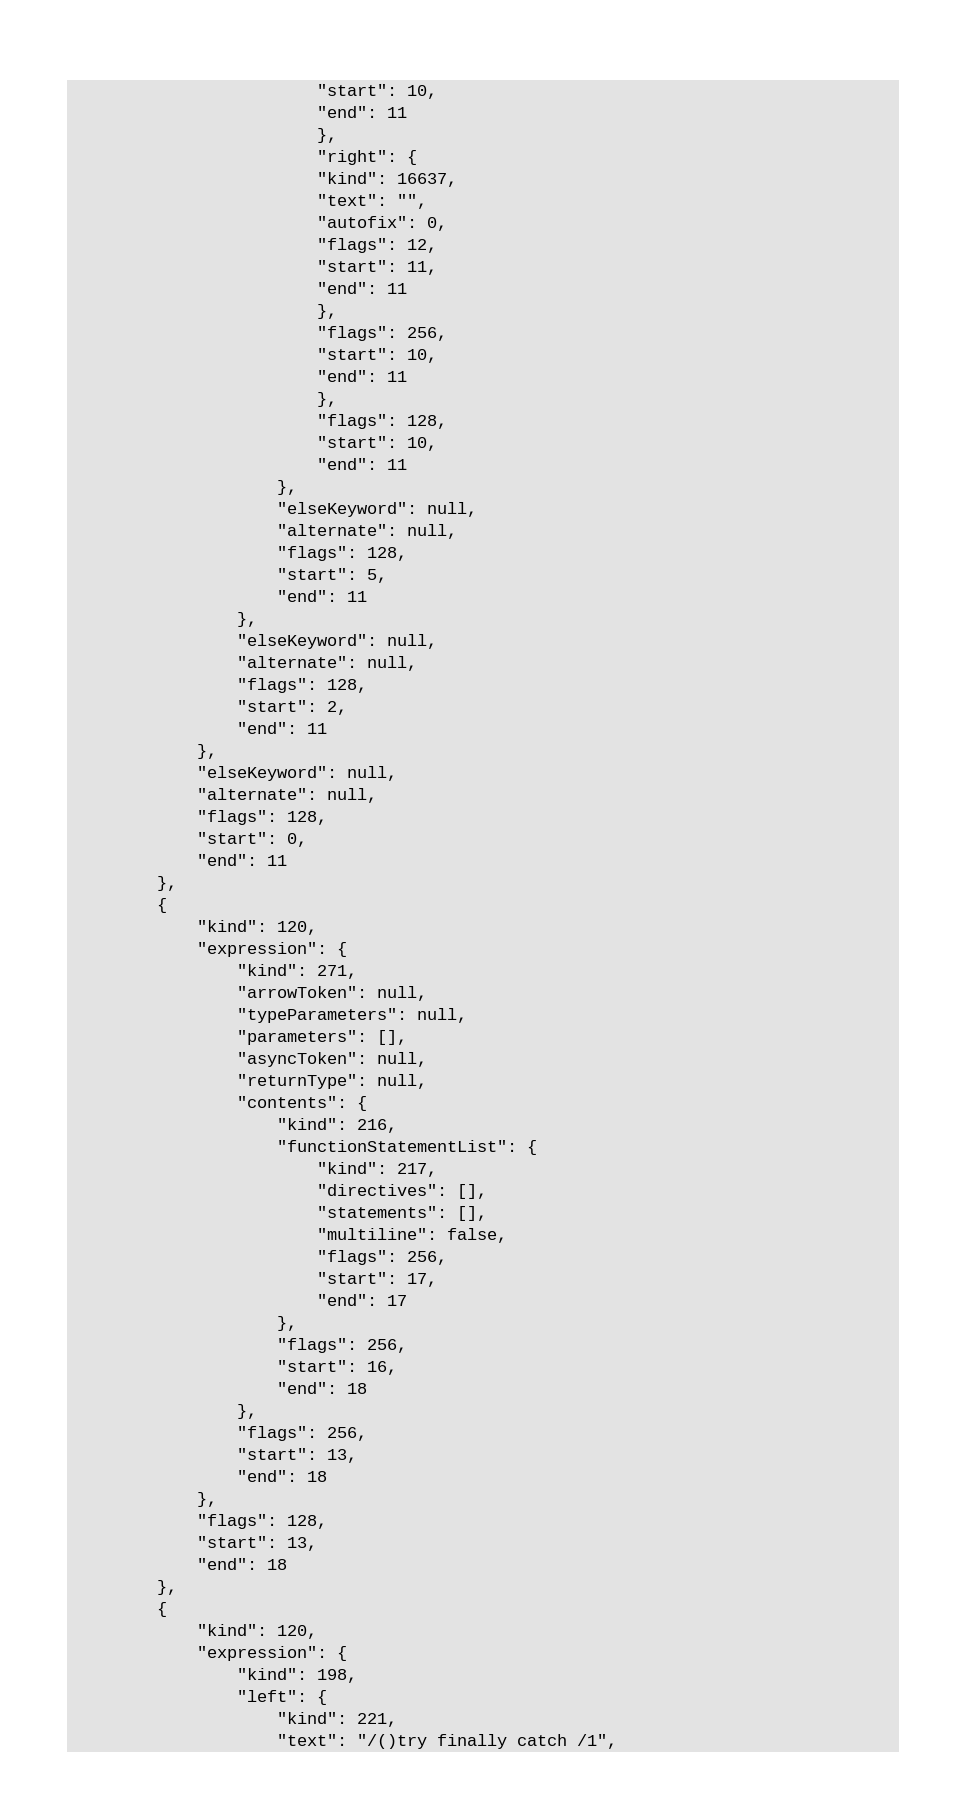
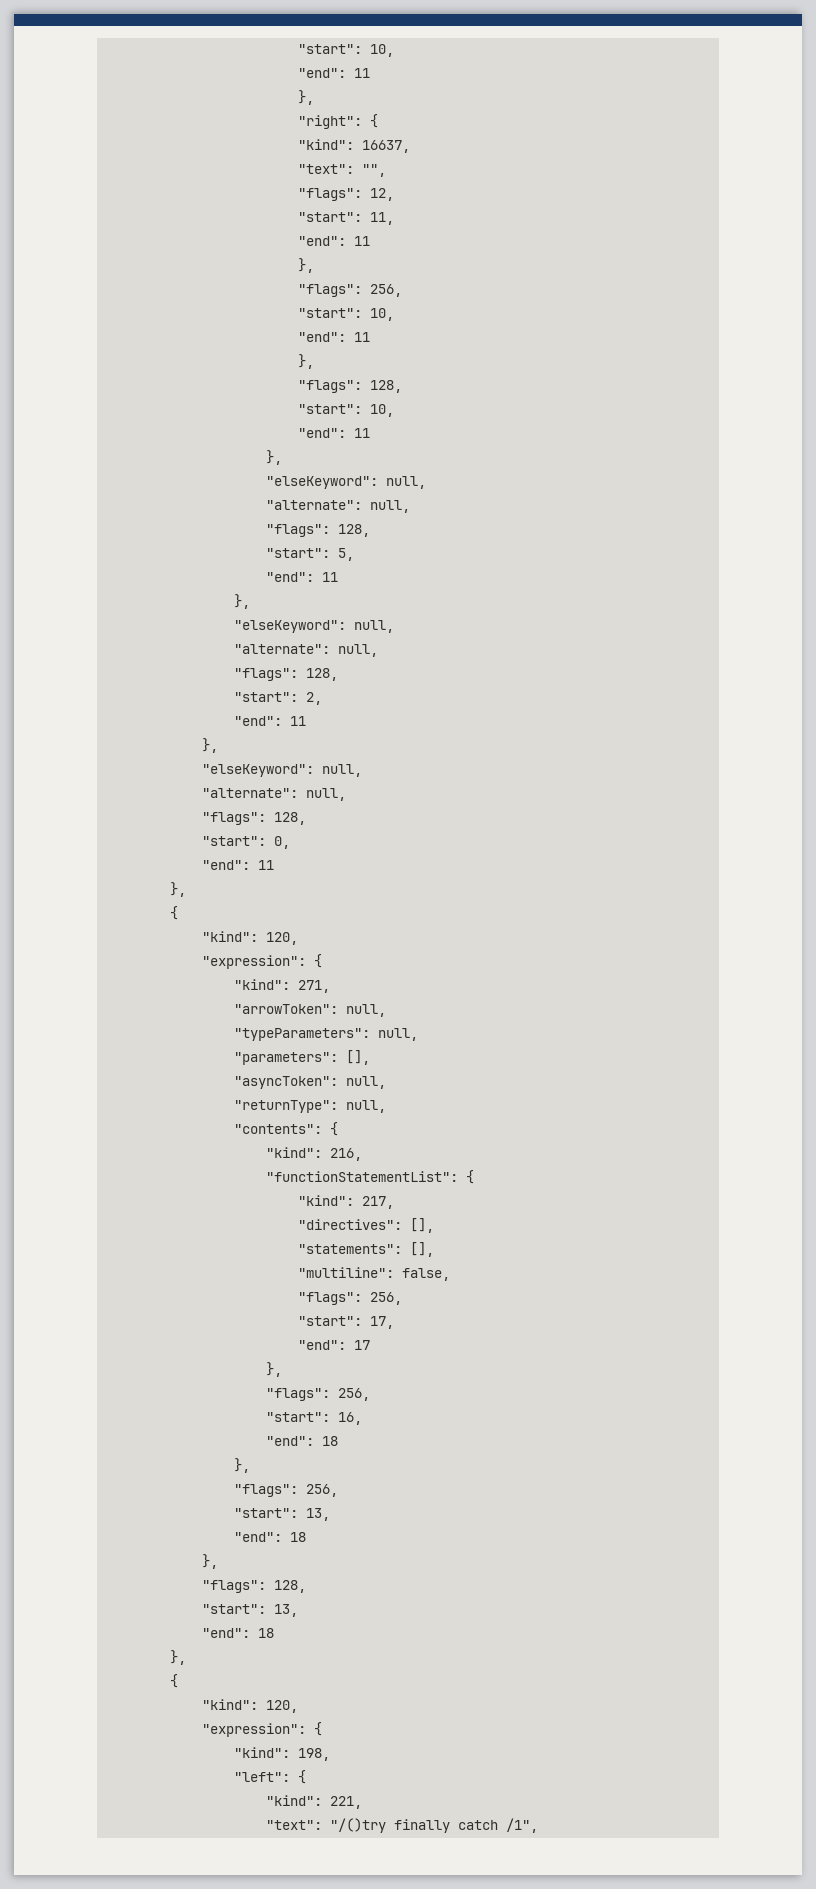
[316,216,447,231] // "autofix": 0, -> (387, 170) none

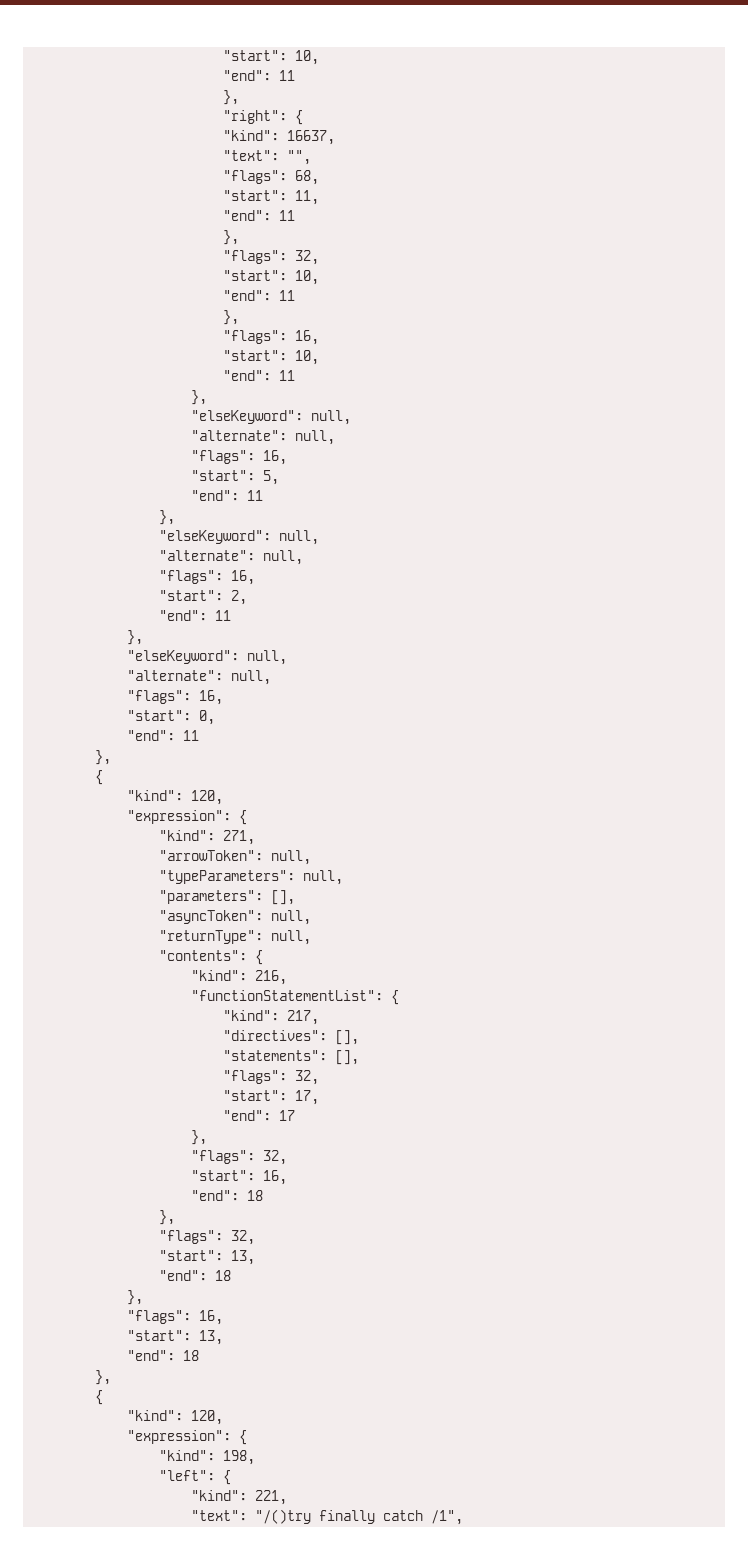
[370,188,395,201] 12, -> [294,170,319,185] 68,
[370,284,403,297] 256, -> [294,250,319,265] 32,
[370,380,403,393] 128, -> [294,330,319,345] 16,
[338,524,371,537] 128, -> [262,450,287,465] 16,
[306,668,339,681] 128, -> [230,570,255,585] 16,
[274,812,307,825] 128, -> [198,690,223,705] 16,
[298,1267,451,1281] [298,1292,403,1305] // "multiline": false, // "flags": 256, -> [222,1070,319,1085] // "flags": 32,
[338,1388,371,1401] 256, -> [262,1150,287,1165] 32,
[306,1484,339,1497] 256, -> [230,1230,255,1245] 32,
[274,1580,307,1593] 128, -> [198,1310,223,1325] 16,

